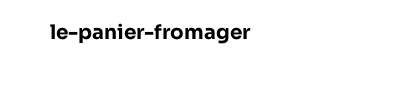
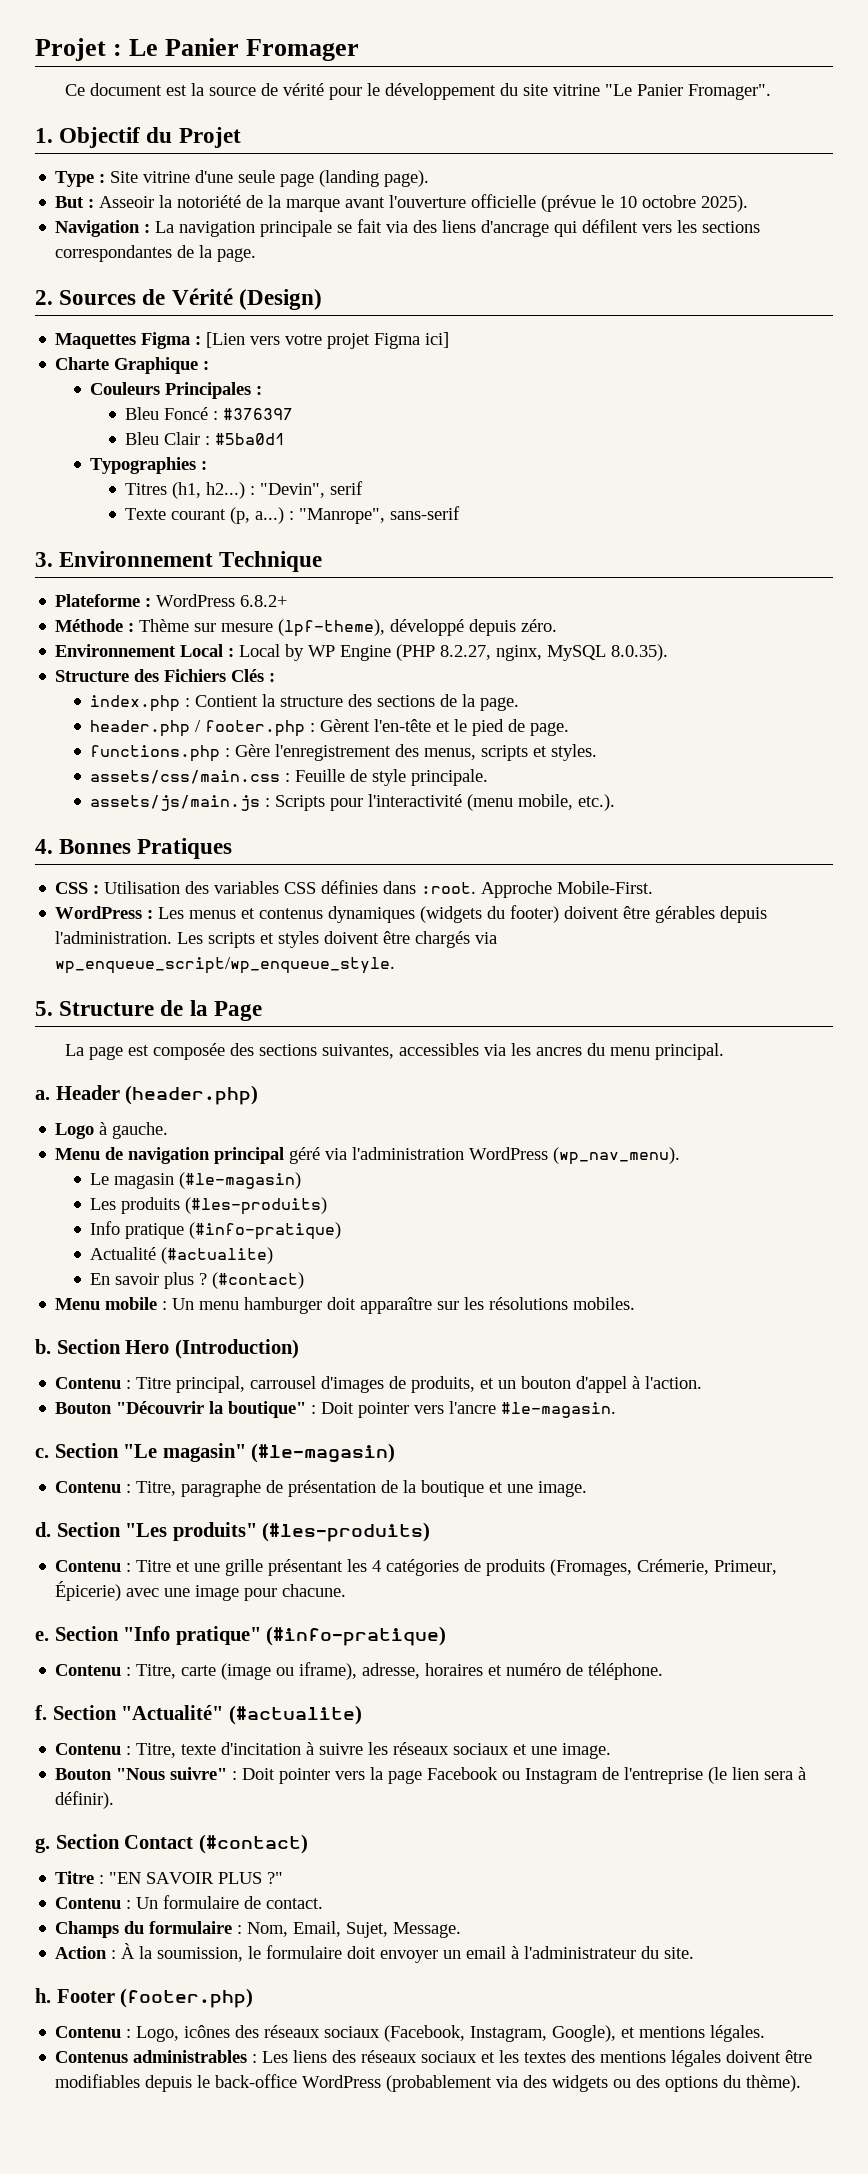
[50,23,251,44] le-panier-fromager -> [35,38,360,61] [64,83,771,100] [35,127,241,148] [55,170,430,187] [55,194,749,212] [55,219,761,237] [55,245,257,262] [35,288,322,310] [55,332,450,349] [55,357,210,374] [90,382,263,399] [125,407,294,420] [125,432,286,445] [90,457,208,474] [125,481,364,499] [125,506,461,524] [35,551,323,572] [55,594,288,607] [55,619,558,637] [55,644,669,661] [55,669,276,682] [90,694,520,712] [90,719,570,737] [90,744,598,762] [90,769,489,786] [90,794,616,811] [35,838,233,859] [55,880,654,898] [55,905,768,923] [55,931,498,948] [55,957,396,974] [35,1000,262,1021] [64,1043,724,1060] [35,1085,259,1105] [55,1122,169,1139] [55,1147,681,1165] [90,1172,302,1189] [90,1197,328,1215] [90,1221,342,1240] [90,1247,274,1264] [90,1272,305,1289] [55,1297,636,1314] [35,1339,299,1359] [55,1376,703,1393] [55,1401,617,1418] [35,1443,396,1463] [55,1480,588,1497] [35,1522,431,1542] [55,1559,778,1576] [55,1581,347,1601] [35,1626,447,1646] [55,1662,664,1680] [35,1705,362,1725] [55,1742,612,1759] [55,1767,807,1784] [55,1791,115,1809] [35,1834,308,1854] [55,1871,284,1884] [55,1895,324,1909] [55,1921,462,1938] [55,1943,695,1963] [35,1988,254,2008] [55,2025,766,2042] [55,2050,813,2067] [55,2074,802,2092] Projet : Le Panier Fromager // Ce document est la source de vérité pour le développement du site vitrine "Le Panier Fromager". // 1. Objectif du Projet // Type : Site vitrine d'une seule page (landing page). // But : Asseoir la notoriété de la marque avant l'ouverture officielle (prévue le 10 octobre 2025). // Navigation : La navigation principale se fait via des liens d'ancrage qui défilent vers les sections correspondantes de la page. // 2. Sources de Vérité (Design) // Maquettes Figma : [Lien vers votre projet Figma ici] // Charte Graphique : // Couleurs Principales : // Bleu Foncé : #376397 // Bleu Clair : #5ba0d1 // Typographies : // Titres (h1, h2...) : "Devin", serif // Texte courant (p, a...) : "Manrope", sans-serif // 3. Environnement Technique // Plateforme : WordPress 6.8.2+ // Méthode : Thème sur mesure (lpf-theme), développé depuis zéro. // Environnement Local : Local by WP Engine (PHP 8.2.27, nginx, MySQL 8.0.35). // Structure des Fichiers Clés : // index.php : Contient la structure des sections de la page. // header.php / footer.php : Gèrent l'en-tête et le pied de page. // functions.php : Gère l'enregistrement des menus, scripts et styles. // assets/css/main.css : Feuille de style principale. // assets/js/main.js : Scripts pour l'interactivité (menu mobile, etc.). // 4. Bonnes Pratiques // CSS : Utilisation des variables CSS définies dans :root. Approche Mobile-First. // WordPress : Les menus et contenus dynamiques (widgets du footer) doivent être gérables depuis l'administration. Les scripts et styles doivent être chargés via wp_enqueue_script/wp_enqueue_style. // 5. Structure de la Page // La page est composée des sections suivantes, accessibles via les ancres du menu principal. // a. Header (header.php) // Logo à gauche. // Menu de navigation principal géré via l'administration WordPress (wp_nav_menu). // Le magasin (#le-magasin) // Les produits (#les-produits) // Info pratique (#info-pratique) // Actualité (#actualite) // En savoir plus ? (#contact) // Menu mobile : Un menu hamburger doit apparaître sur les résolutions mobiles. // b. Section Hero (Introduction) // Contenu : Titre principal, carrousel d'images de produits, et un bouton d'appel à l'action. // Bouton "Découvrir la boutique" : Doit pointer vers l'ancre #le-magasin. // c. Section "Le magasin" (#le-magasin) // Contenu : Titre, paragraphe de présentation de la boutique et une image. // d. Section "Les produits" (#les-produits) // Contenu : Titre et une grille présentant les 4 catégories de produits (Fromages, Crémerie, Primeur, Épicerie) avec une image pour chacune. // e. Section "Info pratique" (#info-pratique) // Contenu : Titre, carte (image ou iframe), adresse, horaires et numéro de téléphone. // f. Section "Actualité" (#actualite) // Contenu : Titre, texte d'incitation à suivre les réseaux sociaux et une image. // Bouton "Nous suivre" : Doit pointer vers la page Facebook ou Instagram de l'entreprise (le lien sera à définir). // g. Section Contact (#contact) // Titre : "EN SAVOIR PLUS ?" // Contenu : Un formulaire de contact. // Champs du formulaire : Nom, Email, Sujet, Message. // Action : À la soumission, le formulaire doit envoyer un email à l'administrateur du site. // h. Footer (footer.php) // Contenu : Logo, icônes des réseaux sociaux (Facebook, Instagram, Google), et mentions légales. // Contenus administrables : Les liens des réseaux sociaux et les textes des mentions légales doivent être modifiables depuis le back-office WordPress (probablement via des widgets ou des options du thème).

